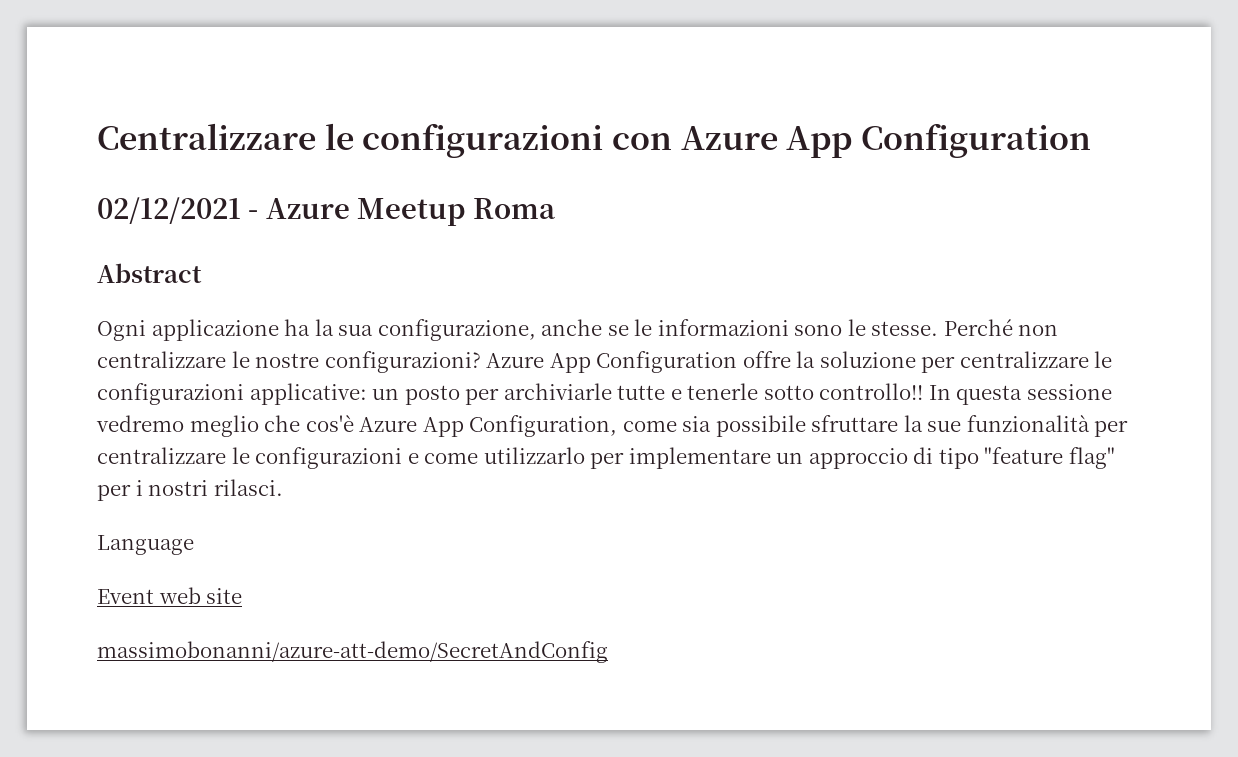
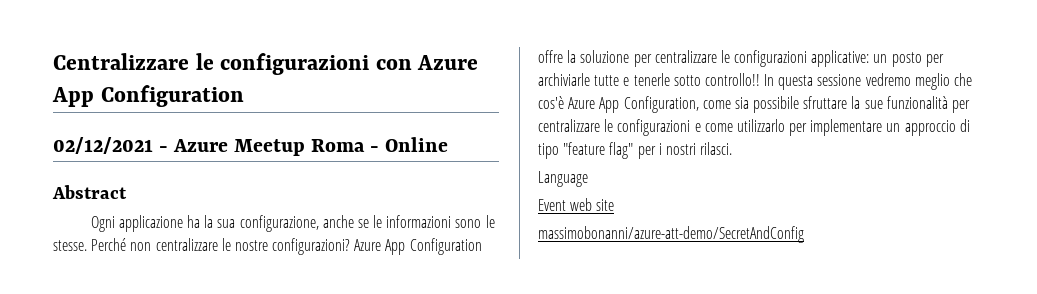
(555, 208) none -> [370,137,449,152] - Online

